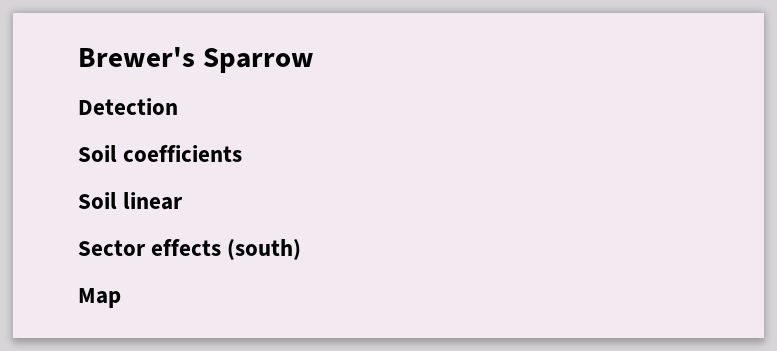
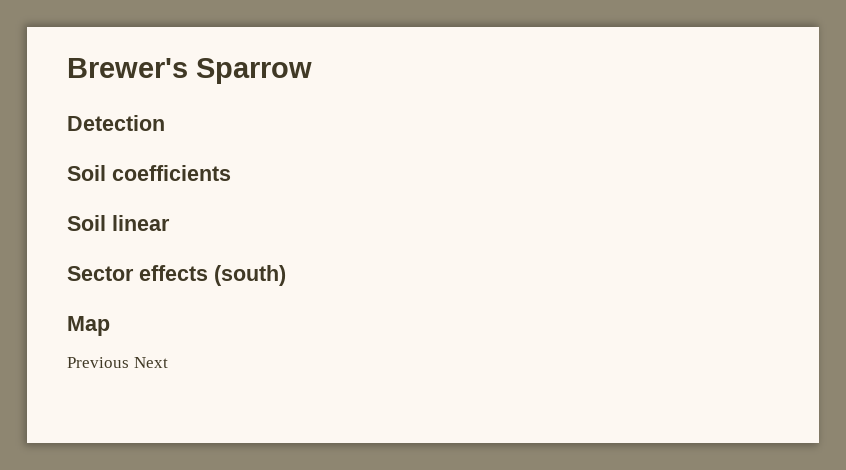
(121, 298) none -> [67,357,168,368] // Previous Next

